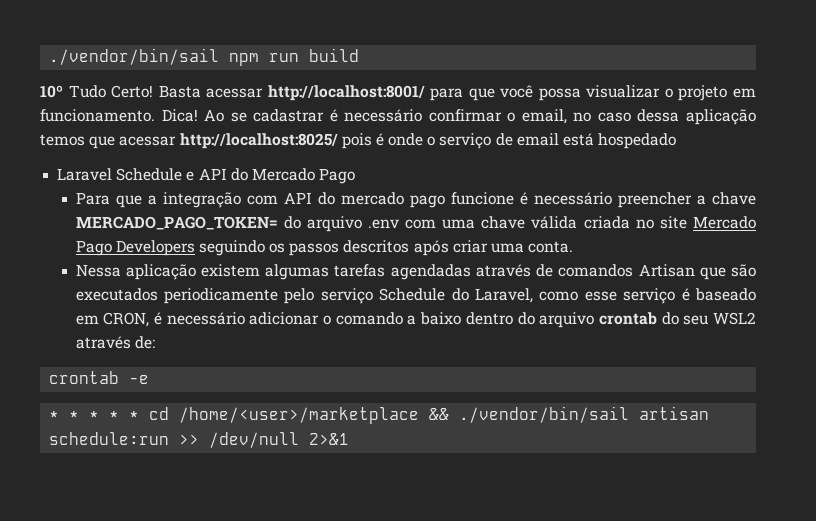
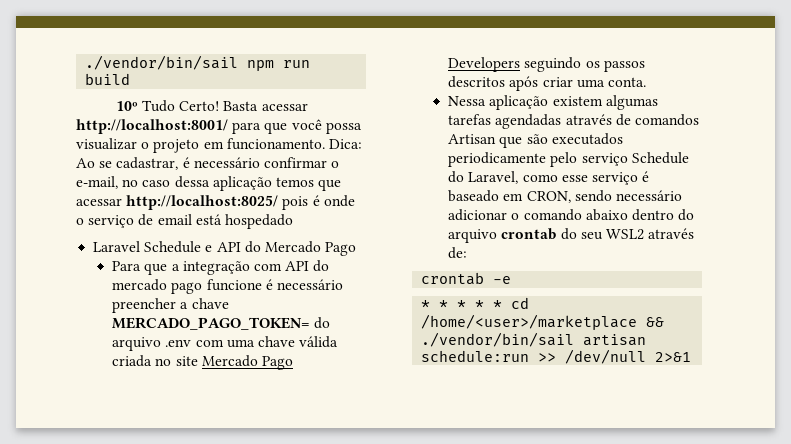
[161,109,198,122] Dica! -> [328,139,362,149] Dica:
[253,109,325,122] cadastrar -> [116,157,179,170] cadastrar,
[521,109,567,124] email, -> [76,176,118,189] e-mail,
[153,312,162,325] é -> [574,190,612,202] sendo
[407,312,462,325] a baixo -> [585,209,628,221] abaixo

